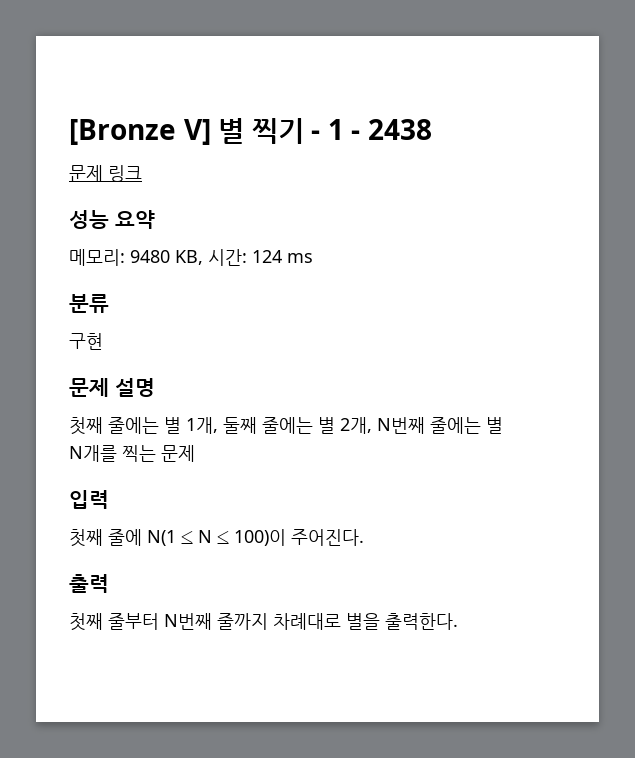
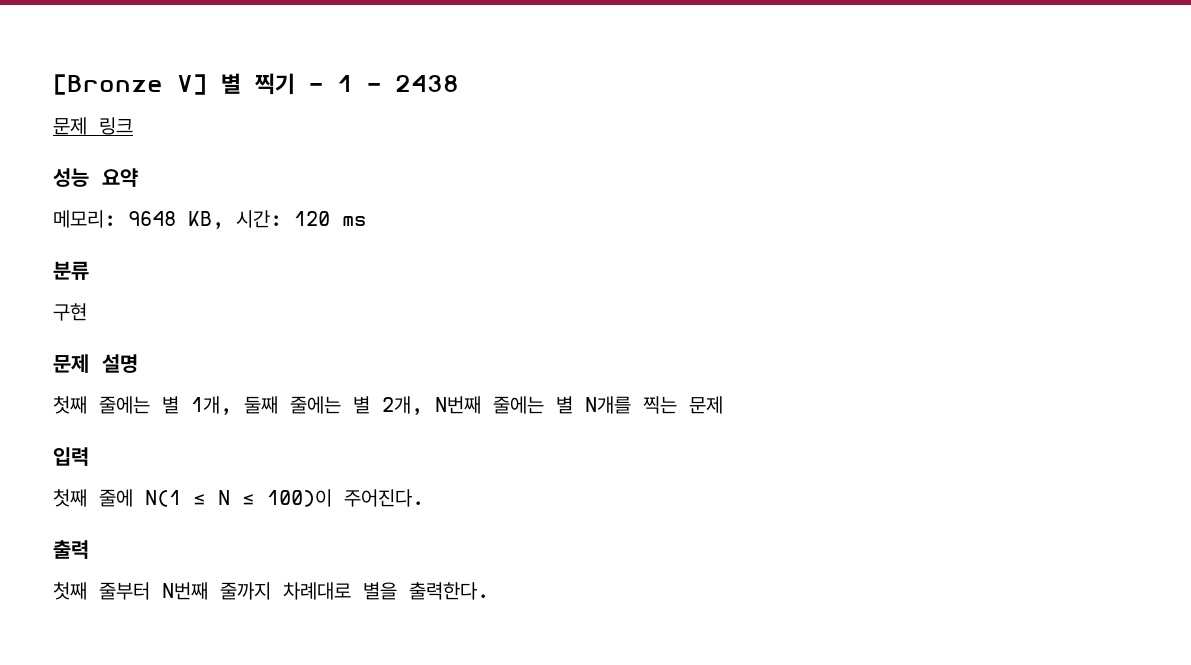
[130,250,170,263] 9480 -> [128,211,176,226] 9648
[252,250,282,263] 124 -> [294,211,330,226] 120

